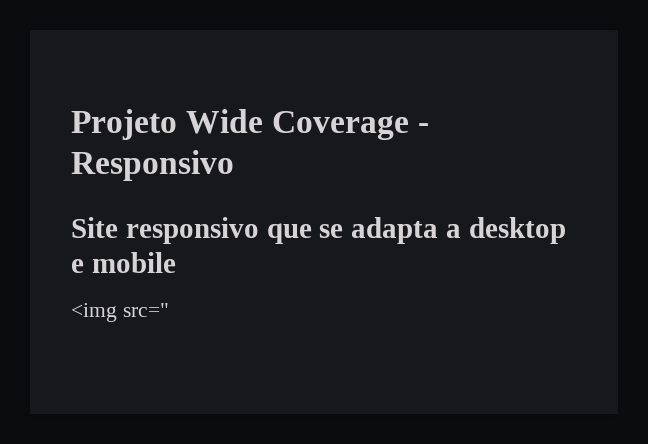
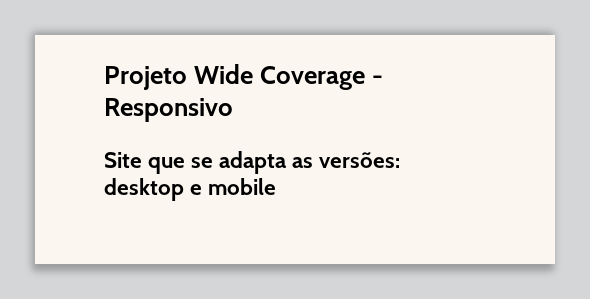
[125,217,259,244] responsivo -> (142, 160) none
[446,224,462,238] a -> [292,152,401,168] as versões:
[71,303,169,322] // <img src=" -> (277, 186) none

